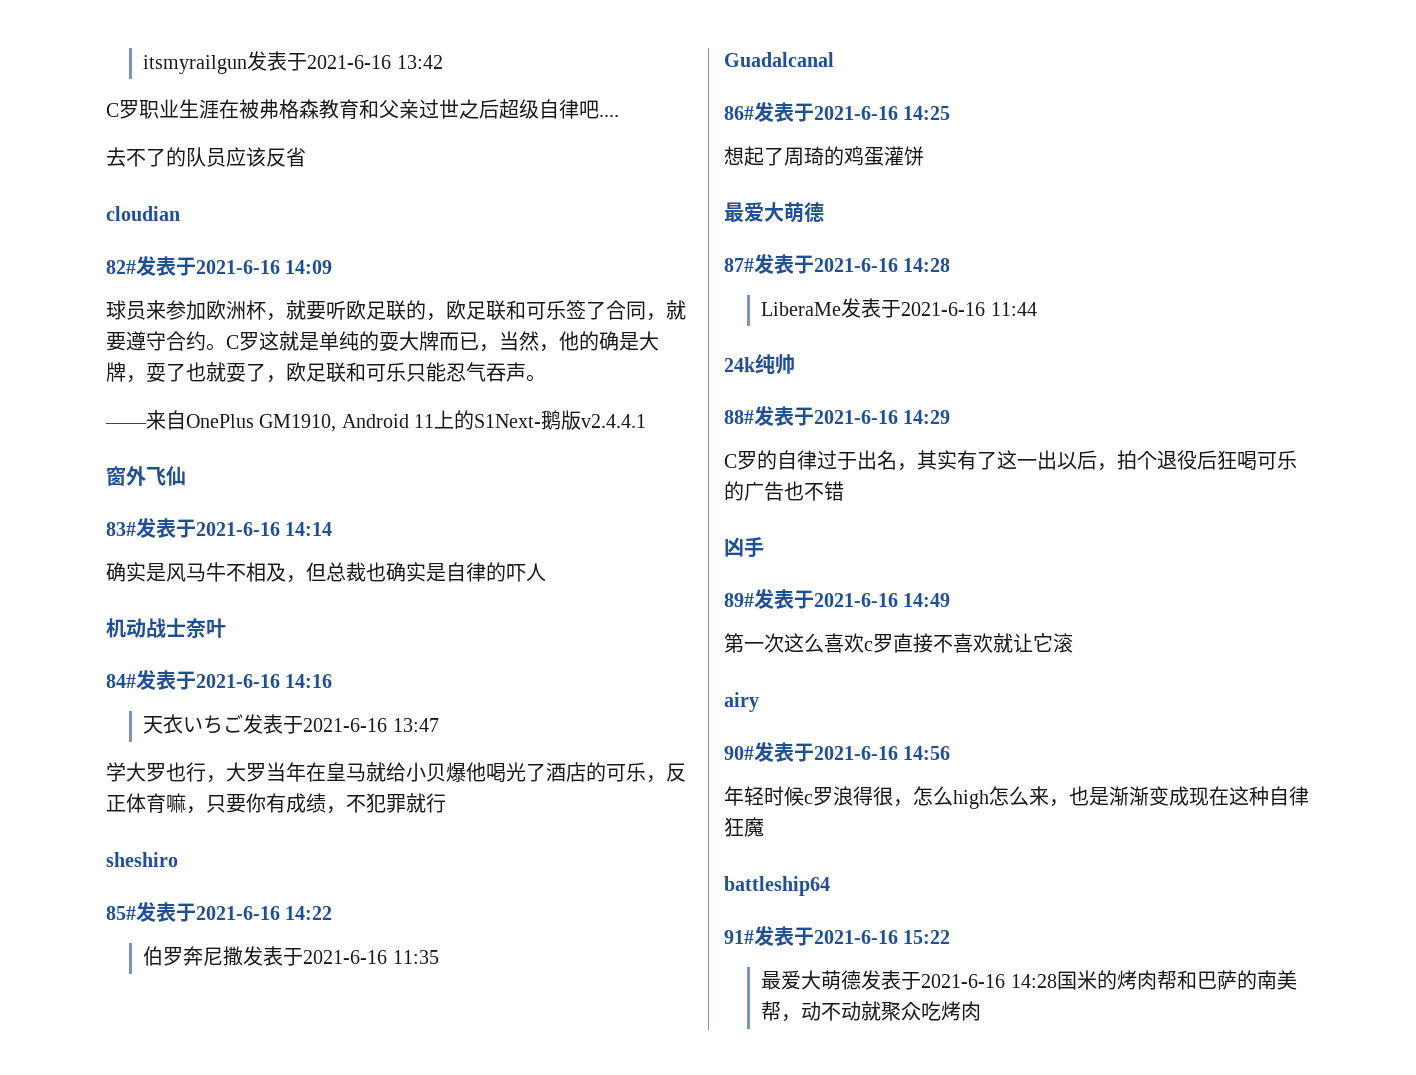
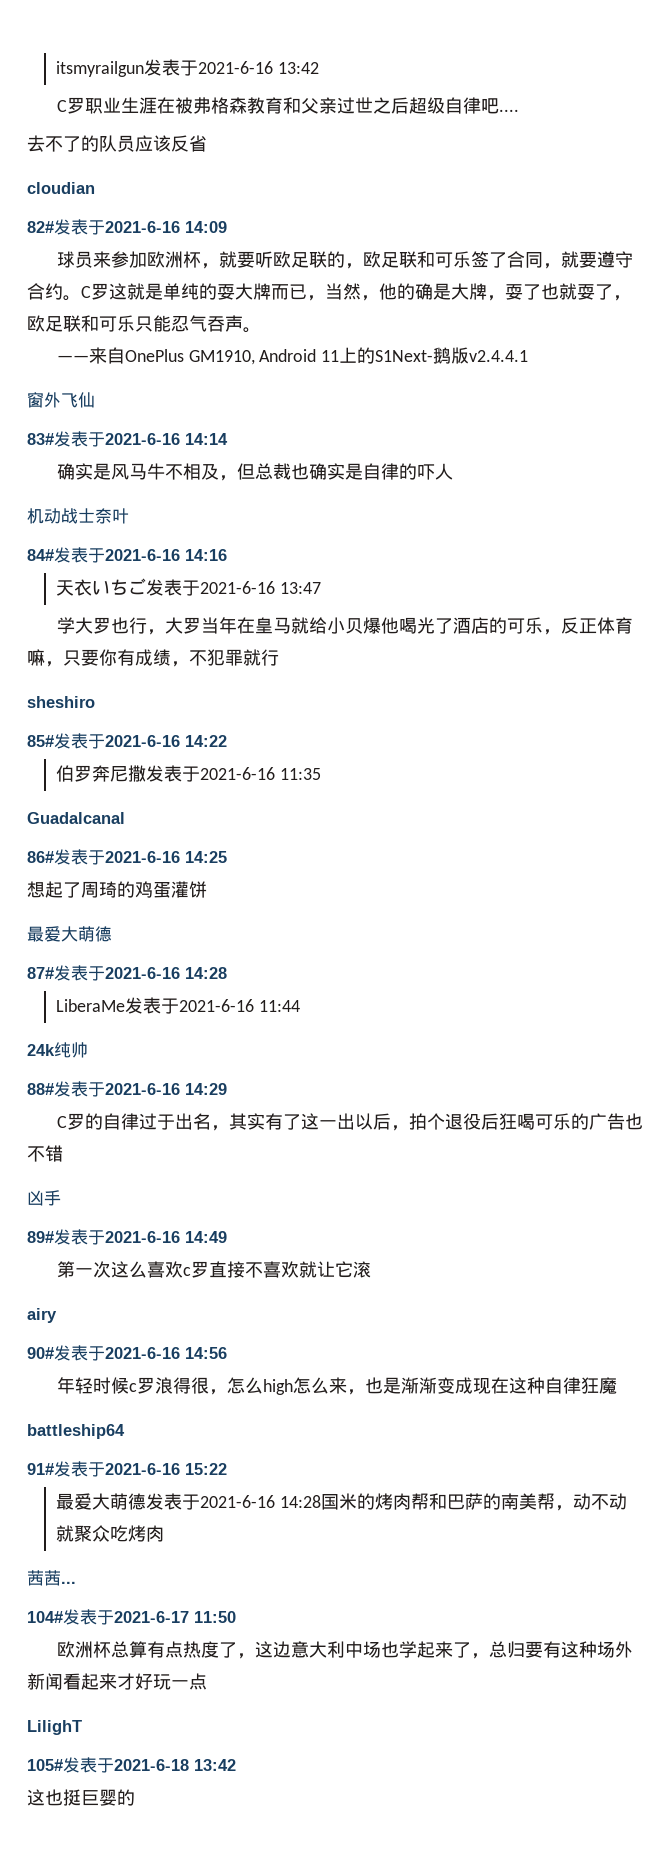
(982, 1011) none -> [27,1570,76,1586] [27,1609,236,1625] [56,1641,633,1659] [27,1673,207,1690] [27,1720,82,1735] [27,1757,236,1773] [27,1789,135,1806] // 茜茜... // 104#发表于2021-6-17 11:50 // 欧洲杯总算有点热度了，这边意大利中场也学起来了，总归要有这种场外新闻看起来才好玩一点 // LilighT // 105#发表于2021-6-18 13:42 // 这也挺巨婴的

